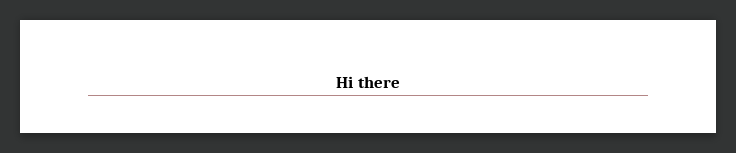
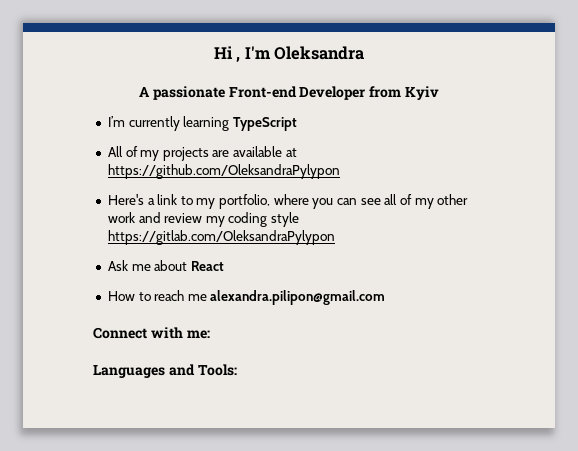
[357,76,400,88] there -> [236,46,365,62] [139,86,439,100] [107,116,297,131] [107,146,297,161] [107,164,340,179] [107,194,469,209] [107,212,300,227] [107,230,335,245] [107,260,224,271] [107,290,386,305] [93,327,210,339] [93,364,237,378] , I'm Oleksandra // A passionate Front-end Developer from Kyiv // I’m currently learning TypeScript // All of my projects are available at https://github.com/OleksandraPylypon // Here's a link to my portfolio, where you can see all of my other work and review my coding style https://gitlab.com/OleksandraPylypon // Ask me about React // How to reach me alexandra.pilipon@gmail.com // Connect with me: // Languages and Tools:

